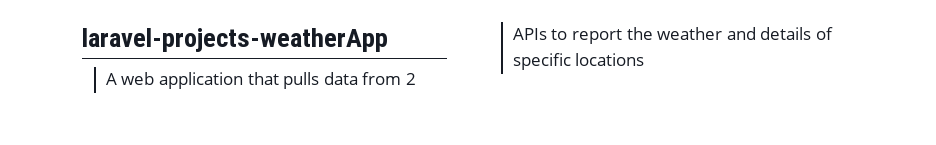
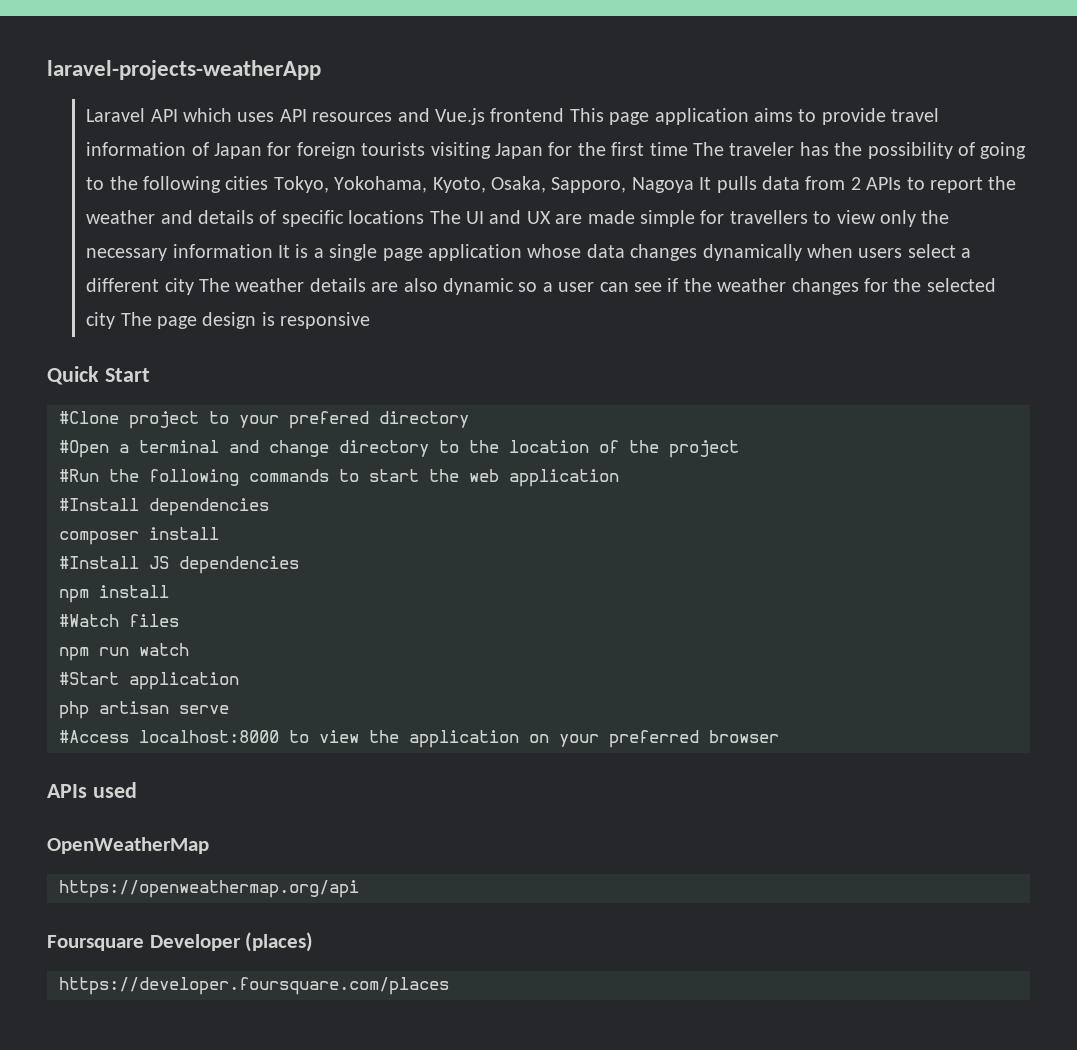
[105,72,279,89] A web application that -> [86,108,940,125] [86,142,1027,159] [86,176,712,193] Laravel API which uses API resources and Vue.js frontend This page application aims to provide travel information of Japan for foreign tourists visiting Japan for the first time The traveler has the possibility of going to the following cities Tokyo, Yokohama, Kyoto, Osaka, Sapporo, Nagoya It
(645, 59) none -> [429,210,950,227] [86,244,972,261] [86,278,996,295] [86,312,371,329] [47,366,150,385] [59,411,469,429] [59,440,739,458] [59,469,619,487] [59,498,269,516] [59,527,219,545] [59,556,299,574] [59,585,169,603] [59,614,179,627] [59,643,189,661] [59,672,239,690] [59,701,229,719] [59,730,779,748] [47,782,137,798] [47,837,209,854] [59,880,359,898] [47,932,314,952] [59,977,449,995] The UI and UX are made simple for travellers to view only the necessary information It is a single page application whose data changes dynamically when users select a different city The weather details are also dynamic so a user can see if the weather changes for the selected city The page design is responsive // Quick Start // #Clone project to your prefered directory // #Open a terminal and change directory to the location of the project // #Run the following commands to start the web application // #Install dependencies // composer install // #Install JS dependencies // npm install // #Watch files // npm run watch // #Start application // php artisan serve // #Access localhost:8000 to view the application on your preferred browser // APIs used // OpenWeatherMap // https://openweathermap.org/api // Foursquare Developer (places) // https://developer.foursquare.com/places

